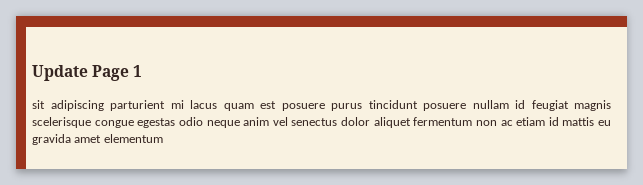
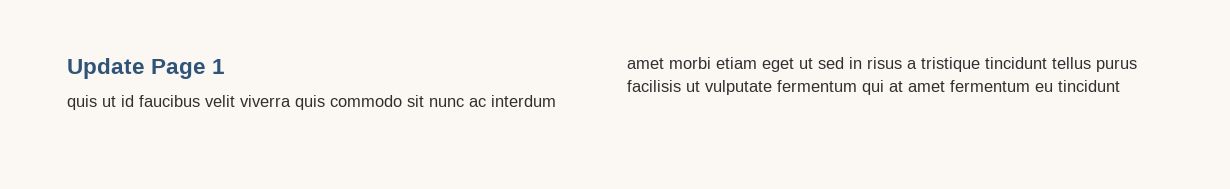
[32,100,611,111] [32,117,611,128] [32,134,163,145] sit adipiscing parturient mi lacus quam est posuere purus tincidunt posuere nullam id feugiat magnis scelerisque congue egestas odio neque anim vel senectus dolor aliquet fermentum non ac etiam id mattis eu gravida amet elementum -> [67,95,556,110] [627,57,1137,72] [627,80,1120,95] quis ut id faucibus velit viverra quis commodo sit nunc ac interdum amet morbi etiam eget ut sed in risus a tristique tincidunt tellus purus facilisis ut vulputate fermentum qui at amet fermentum eu tincidunt

